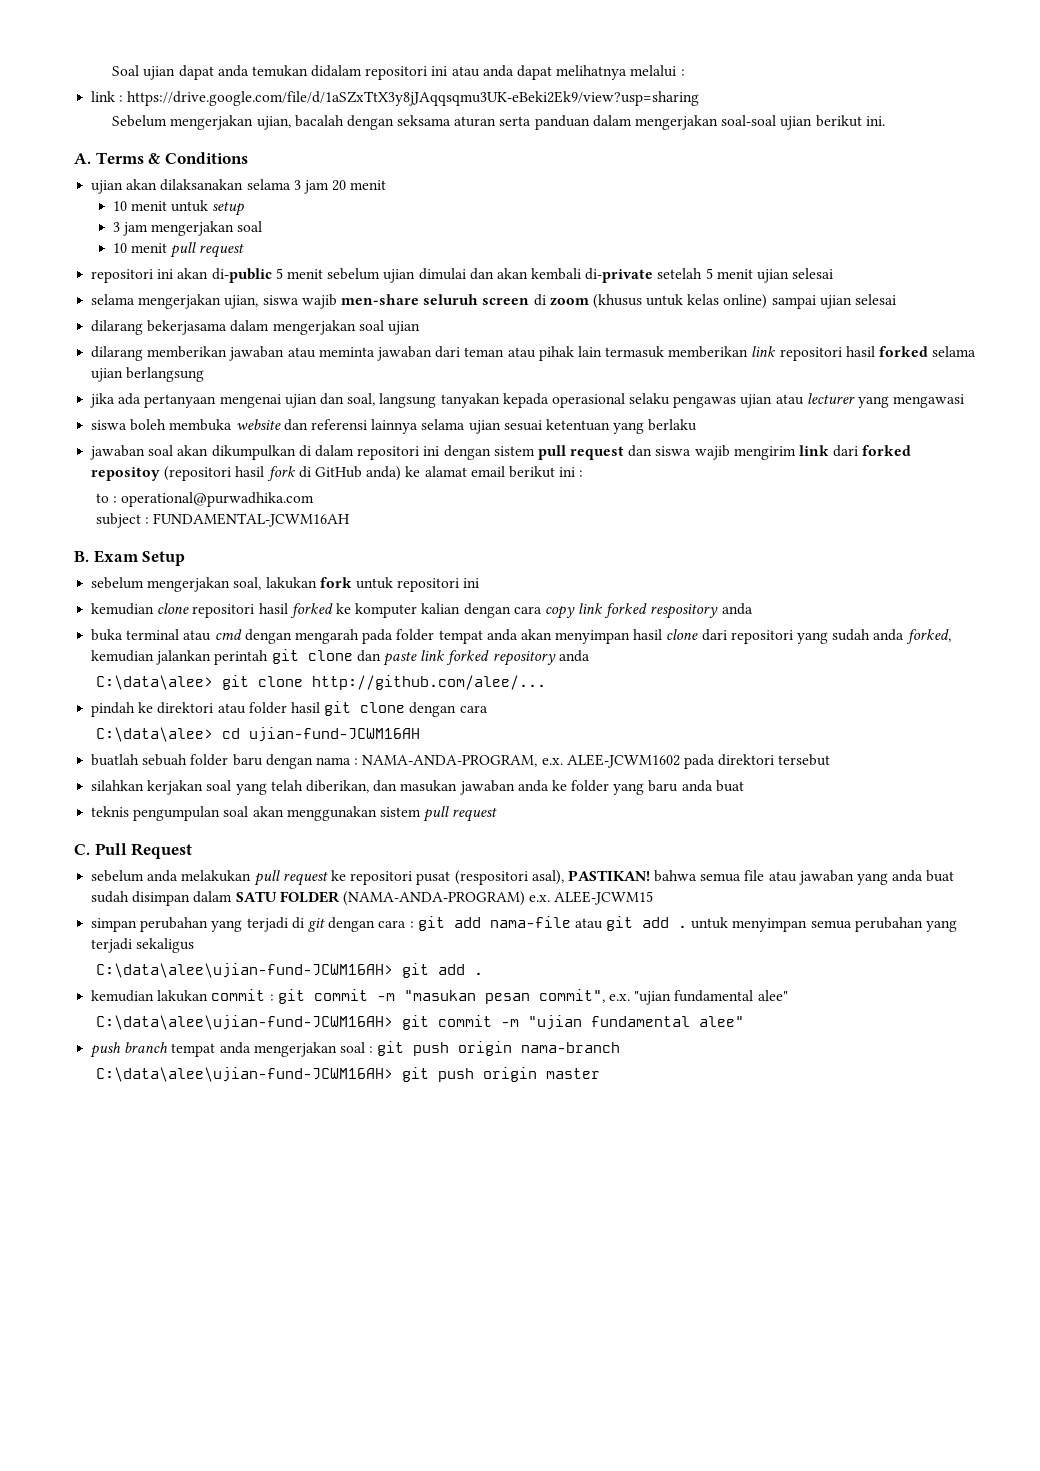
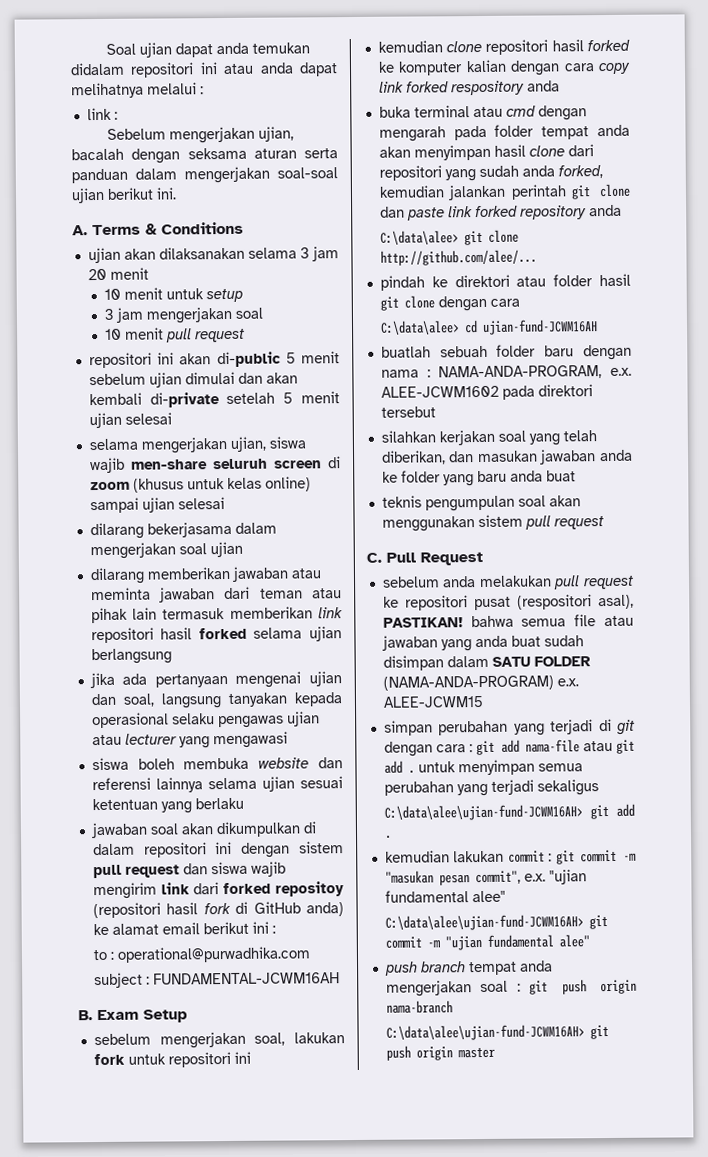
[127,91,700,106] https://drive.google.com/file/d/1aSZxTtX3y8jJAqqsqmu3UK-eBeki2Ek9/view?usp=sharing -> (118, 115) none

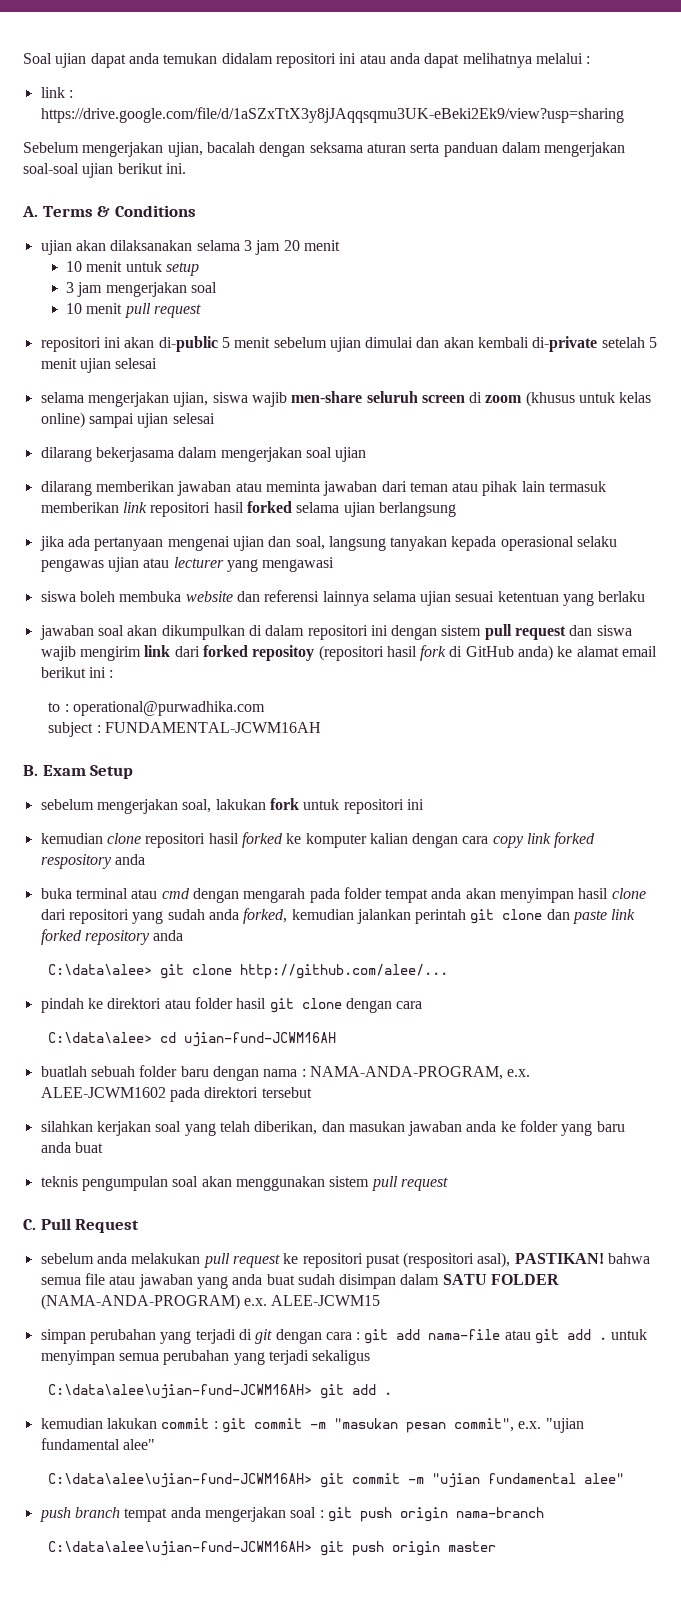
(118, 115) none -> [40,107,624,123] https://drive.google.com/file/d/1aSZxTtX3y8jJAqqsqmu3UK-eBeki2Ek9/view?usp=sharing

